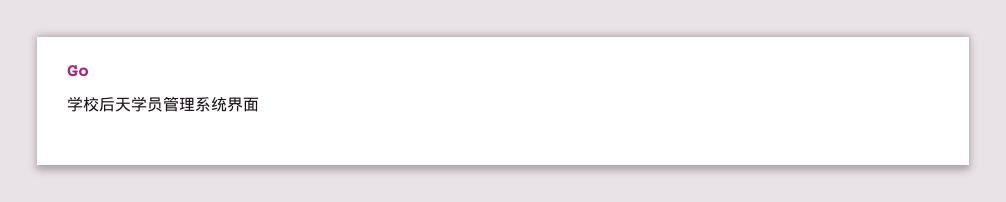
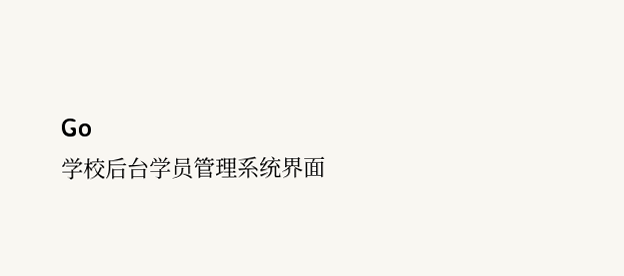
[115,97,131,112] 天 -> [127,157,150,180] 台

